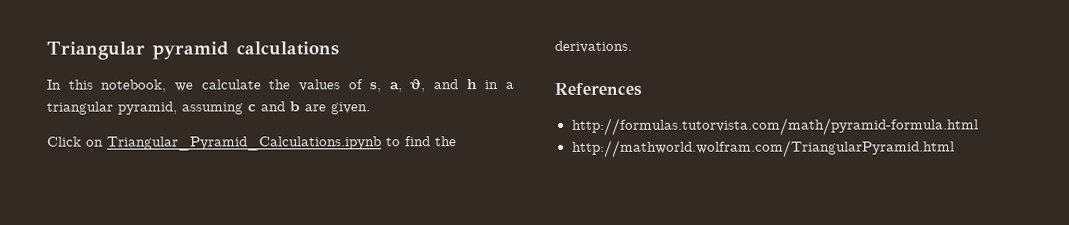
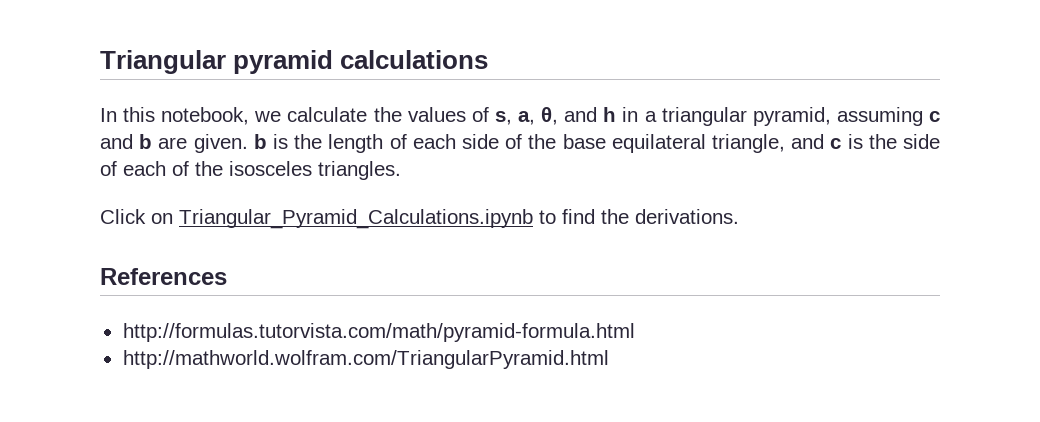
(371, 108) none -> [253,134,941,153] [100,161,401,180] b is the length of each side of the base equilateral triangle, and c is the side of each of the isosceles triangles.

